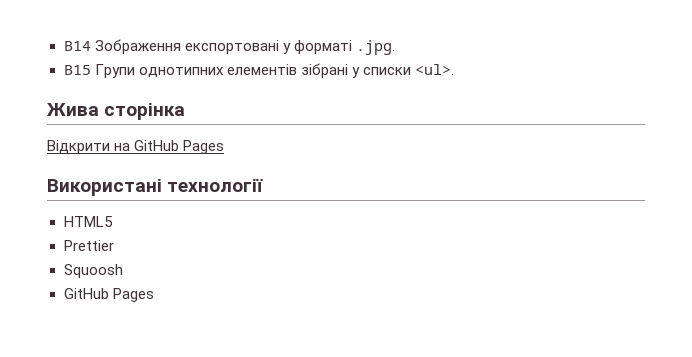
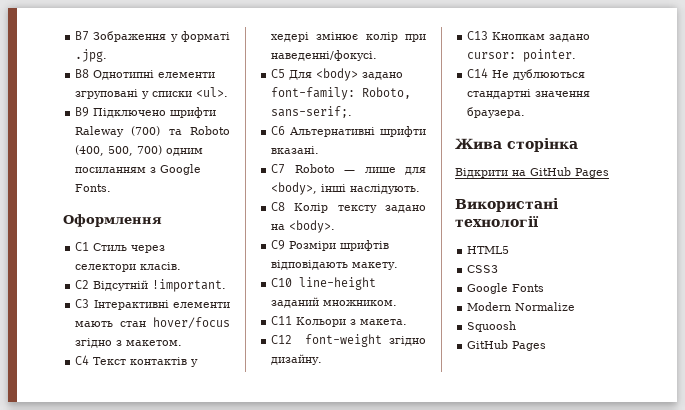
[63,39,279,54] B14 Зображення експортовані -> [75,31,167,42] B7 Зображення
[63,63,454,78] B15 Групи однотипних елементів зібрані у списки <ul>. -> [75,69,216,80] [75,87,229,99] [75,107,217,118] [75,126,230,137] [75,145,204,156] [75,164,202,175] [75,184,112,192] [63,214,162,227] [75,242,166,253] [75,262,182,272] [75,279,227,292] [75,299,230,310] [75,317,230,329] [75,338,183,348] [75,355,199,367] [271,32,426,42] [271,50,378,61] [271,68,404,81] [271,87,412,100] [271,106,353,118] [271,126,426,137] [271,146,320,154] [271,164,426,175] [271,182,421,195] [271,202,426,213] [271,220,336,233] [271,240,390,251] [271,260,399,270] [271,277,377,290] [271,297,398,308] [271,316,408,327] [271,334,426,347] [271,354,323,365] [467,31,591,42] [467,49,577,62] [467,68,586,80] [467,89,591,99] [467,107,526,118] B8 Однотипні елементи згруповані у списки <ul>. // B9 Підключено шрифти Raleway (700) та Roboto (400, 500, 700) одним посиланням з Google Fonts. // Оформлення // C1 Стиль через селектори класів. // C2 Відсутній !important. // C3 Інтерактивні елементи мають стан hover/focus згідно з макетом. // C4 Текст контактів у хедері змінює колір при наведенні/фокусі. // C5 Для <body> задано font-family: Roboto, sans-serif;. // C6 Альтернативні шрифти вказані. // C7 Roboto — лише для <body>, інші наслідують. // C8 Колір тексту задано на <body>. // C9 Розміри шрифтів відповідають макету. // C10 line-height заданий множником. // C11 Кольори з макета. // C12 font-weight згідно дизайну. // C13 Кнопкам задано cursor: pointer. // C14 Не дублюються стандартні значення браузера.
[63,240,114,251] Prettier -> [467,265,499,273] [467,283,545,294] [467,302,576,311] CSS3 // Google Fonts // Modern Normalize

